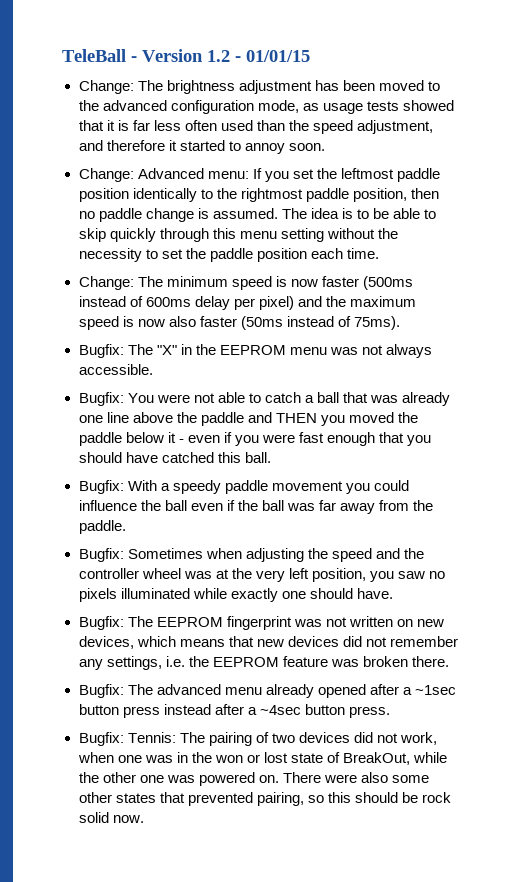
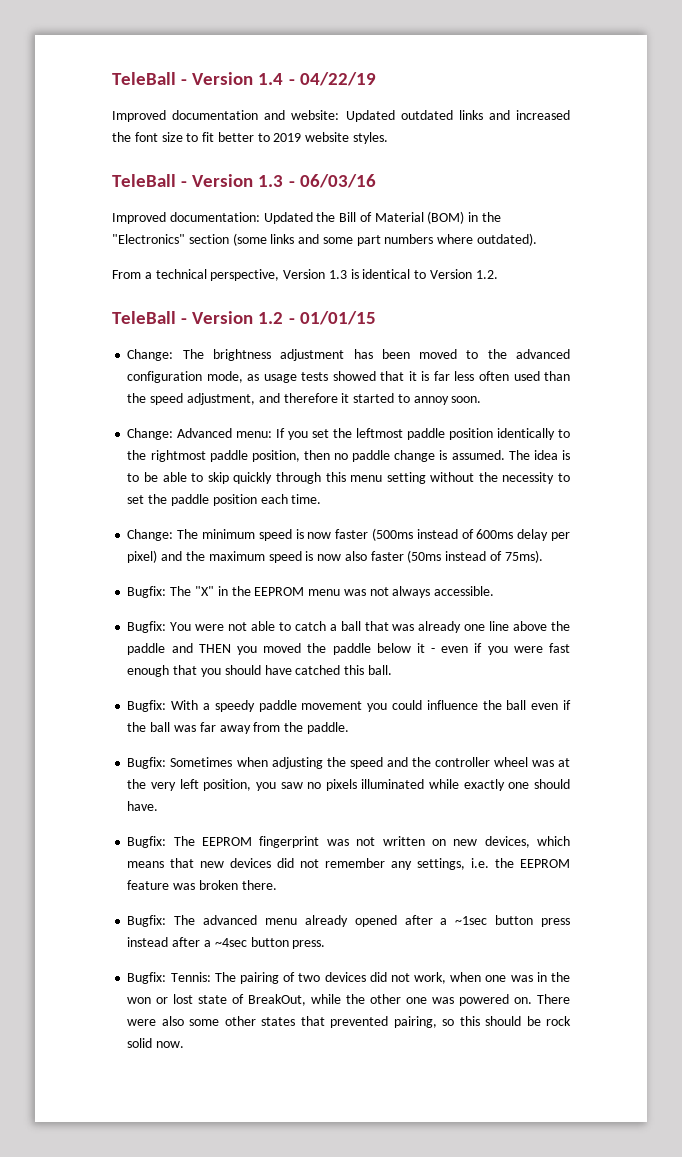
[62,49,203,62] TeleBall - Version -> [112,72,376,86] [112,110,570,122] [112,132,389,144] [112,174,376,188] [112,211,502,224] [112,233,538,246] [112,269,498,281] [112,311,254,324] TeleBall - Version 1.4 - 04/22/19 // Improved documentation and website: Updated outdated links and increased the font size to fit better to 2019 website styles. // TeleBall - Version 1.3 - 06/03/16 // Improved documentation: Updated the Bill of Material (BOM) in the "Electronics" section (some links and some part numbers where outdated). // From a technical perspective, Version 1.3 is identical to Version 1.2. // TeleBall - Version

